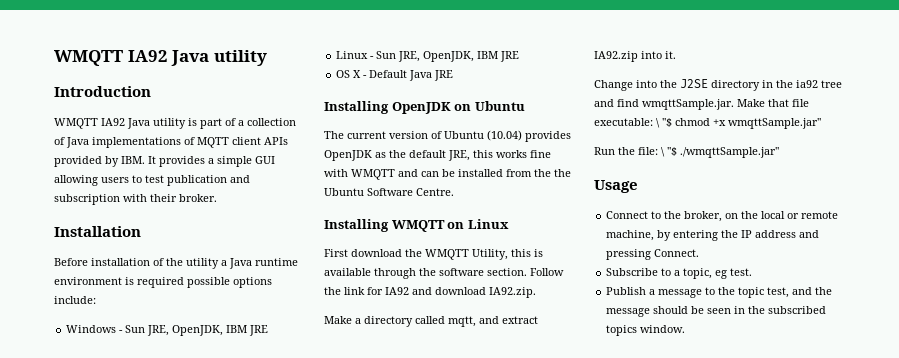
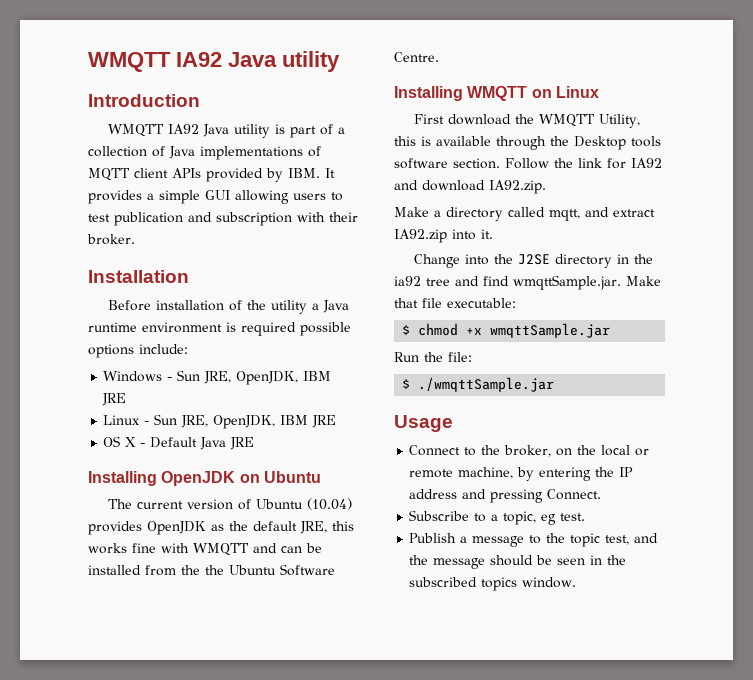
(436, 272) none -> [574,136,661,150] Desktop tools
[656,118,672,128] \ ''$ -> [402,325,411,335] // $
[728,118,821,129] wmqttSample.jar'' -> [490,323,611,338] wmqttSample.jar
[661,147,779,158] \ ''$ ./wmqttSample.jar'' -> [402,377,555,392] // $ ./wmqttSample.jar

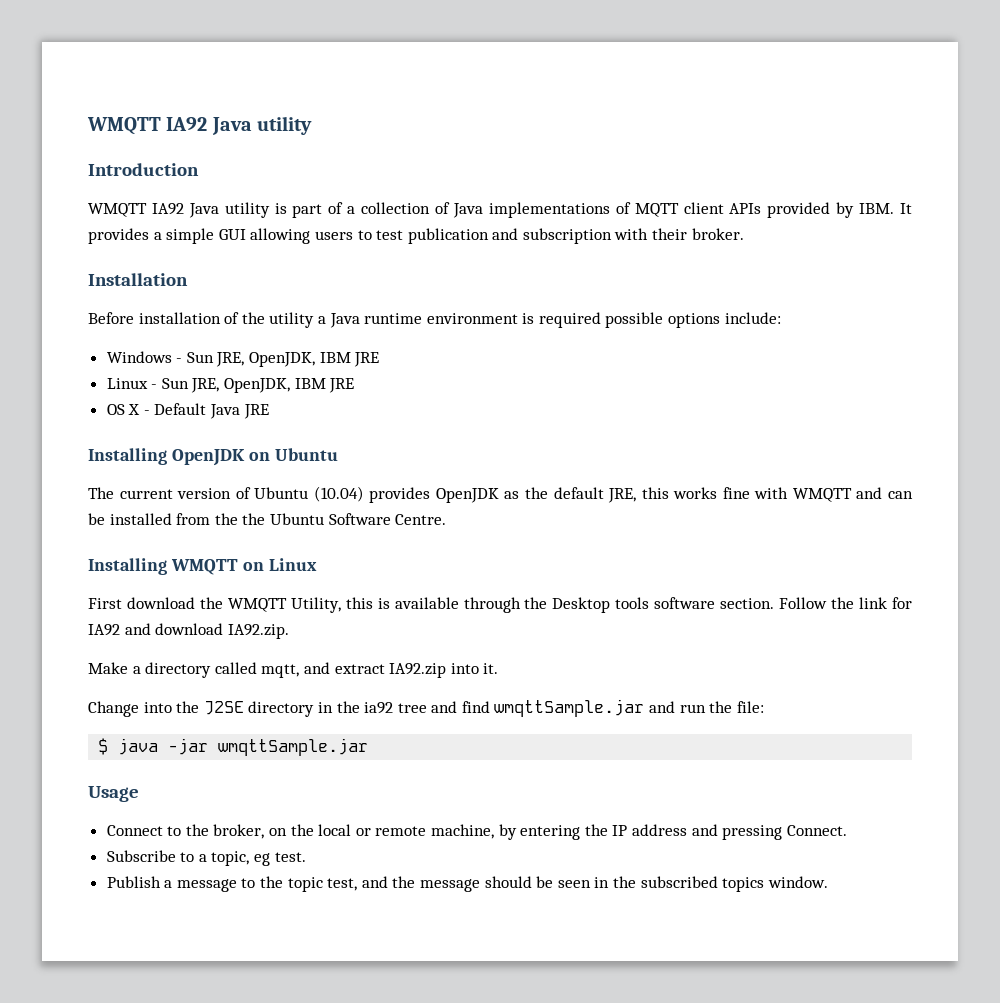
[513,275,661,290] [394,298,516,308] [402,323,611,338] [394,352,419,362] wmqttSample.jar. Make that file executable: // $ chmod +x wmqttSample.jar // Run -> [494,699,706,717] wmqttSample.jar and run
[418,377,555,392] ./wmqttSample.jar -> [118,738,369,756] java -jar wmqttSample.jar

